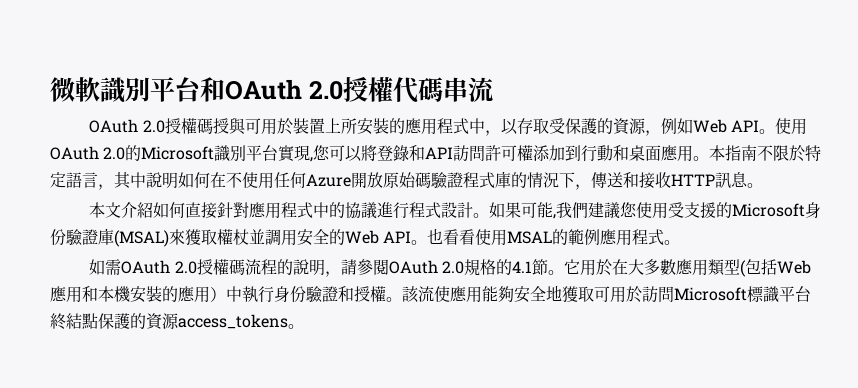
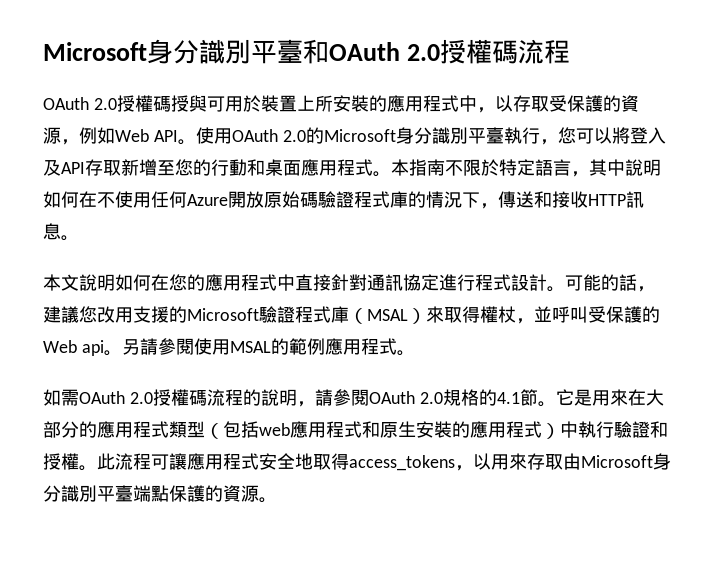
[50,77,201,103] 微軟識別平台 -> [43,39,303,64] Microsoft身分識別平臺
[392,77,494,103] 代碼串流 -> [491,39,570,64] 碼流程
[214,145,582,162] 識別平台實現,您可以將登錄和API訪問許可權添加到 -> [395,127,666,145] [43,159,211,176] 身分識別平臺執行，您可以將登入及API存取新增至您的
(694, 153) none -> [337,159,373,176] 程式
[121,202,822,219] [50,228,476,247] 介紹如何直接針對應用程式中的協議進行程式設計。如果可能,我們建議您使用受支援的Microsoft身份驗證庫(MSAL)來獲取權杖並調用安全的Web API。也看看 -> [79,274,655,292] [43,306,660,324] [43,338,194,356] 說明如何在您的應用程式中直接針對通訊協定進行程式設計。可能的話，建議您改用支援的Microsoft驗證程式庫（MSAL）來取得權杖，並呼叫受保護的Web api。另請參閱
[579,259,811,277] [50,286,210,303] 用於在大多數應用類型(包括Web應用和本機安裝的應用 -> [573,389,664,406] [43,421,542,439] 是用來在大部分的應用程式類型（包括web應用程式和原生安裝的應用程式
[274,286,306,303] 身份 -> (614, 429) none
[402,285,811,303] [50,313,82,330] 該流使應用能夠安全地獲取可用於訪問Microsoft標識平台終結 -> [97,453,671,471] [43,485,151,502] 此流程可讓應用程式安全地取得access_tokens，以用來存取由Microsoft身分識別平臺端
[178,314,288,329] access_tokens -> (259, 493) none

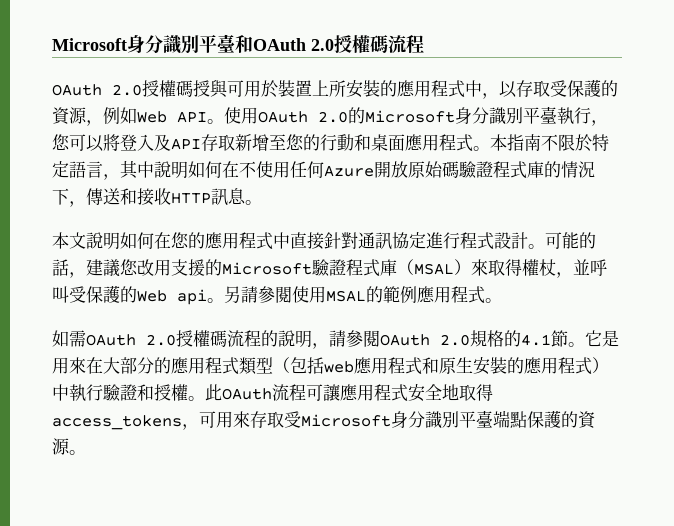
(115, 461) none -> [222,388,272,400] OAuth
[473,453,491,470] 以 -> [199,411,216,428] 可
[563,453,581,470] 由 -> [284,411,301,428] 受

